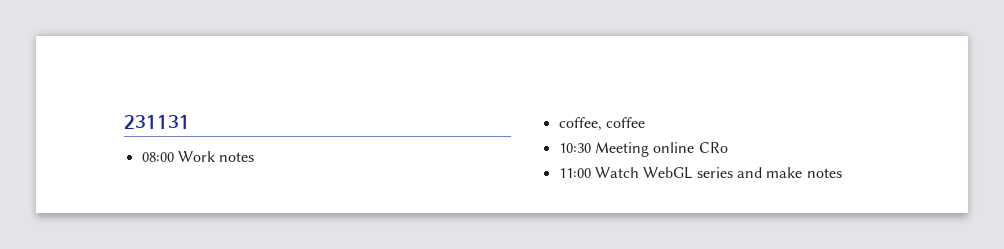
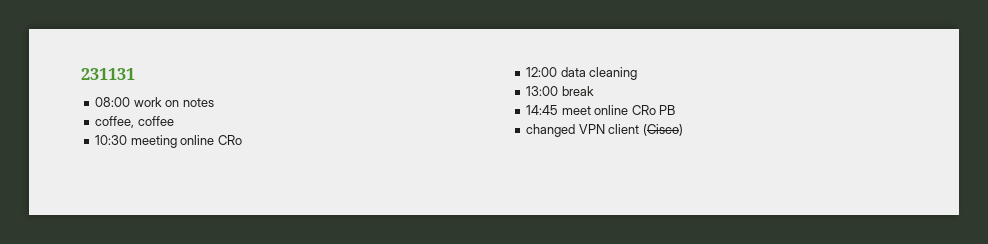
[177,151,215,162] Work -> [133,97,180,107] work on
[594,142,649,157] Meeting -> [130,135,177,148] meeting
[558,167,842,179] 11:00 Watch WebGL series and make notes -> [526,67,638,80] [526,86,594,96] [526,105,676,115] [526,124,683,137] 12:00 data cleaning // 13:00 break // 14:45 meet online CRo PB // changed VPN client (Cisco)

